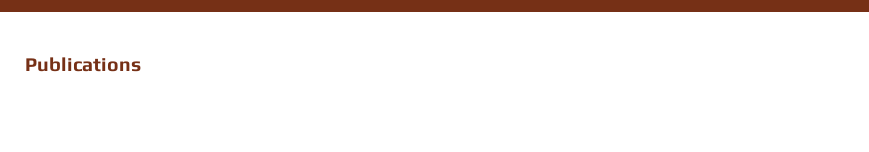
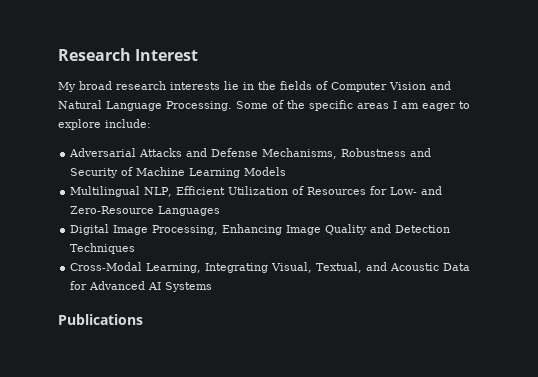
(25, 64) none -> [58,48,199,61] [58,81,451,92] [58,100,470,111] [58,119,151,130] [69,148,432,159] [70,167,287,178] [70,186,443,197] [70,206,221,216] [70,224,451,235] [70,243,136,254] [70,262,471,273] [70,281,213,292] Research Interest // My broad research interests lie in the fields of Computer Vision and Natural Language Processing. Some of the specific areas I am eager to explore include: // Adversarial Attacks and Defense Mechanisms, Robustness and Security of Machine Learning Models // Multilingual NLP, Efficient Utilization of Resources for Low- and Zero-Resource Languages // Digital Image Processing, Enhancing Image Quality and Detection Techniques // Cross-Modal Learning, Integrating Visual, Textual, and Acoustic Data for Advanced AI Systems //

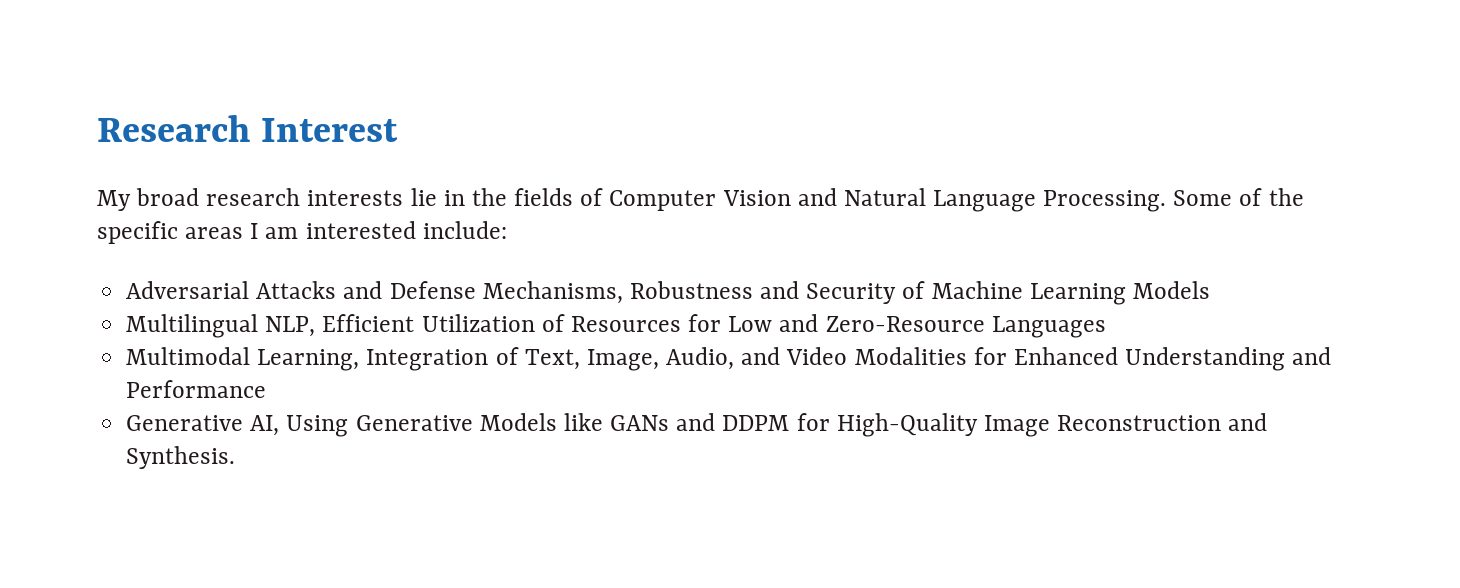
[422,101,470,111] [58,119,101,130] eager to explore -> [305,221,416,239] interested
[390,187,418,195] Low- -> [728,316,773,332] Low
[70,224,451,235] [70,243,136,254] [70,262,471,273] [70,281,213,292] [58,314,143,325] Digital Image Processing, Enhancing Image Quality and Detection Techniques // Cross-Modal Learning, Integrating Visual, Textual, and Acoustic Data for Advanced AI Systems // Publications -> [126,347,1332,371] [126,380,267,398] [126,413,1268,437] [126,446,236,469] Multimodal Learning, Integration of Text, Image, Audio, and Video Modalities for Enhanced Understanding and Performance // Generative AI, Using Generative Models like GANs and DDPM for High-Quality Image Reconstruction and Synthesis.

